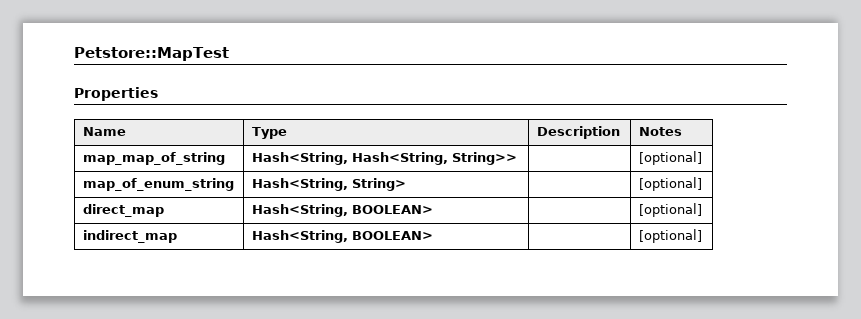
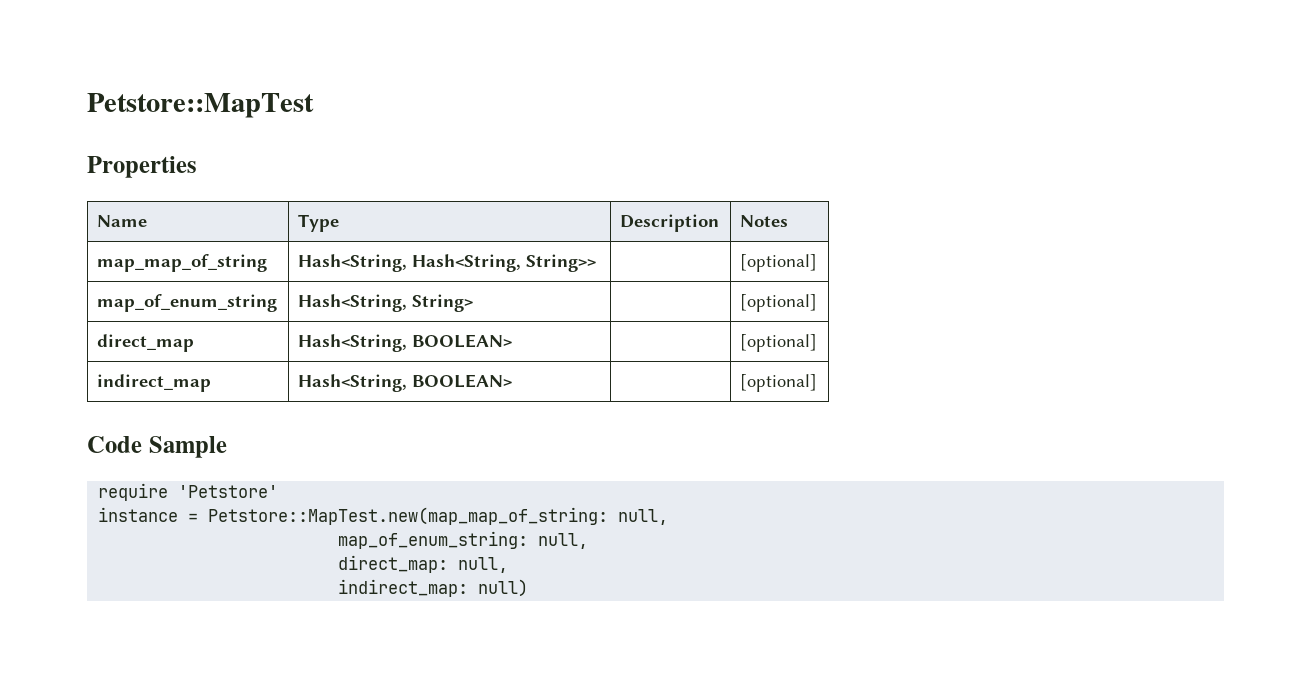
(702, 236) none -> [87,436,227,458] [98,483,279,501] [98,507,669,525] [338,531,589,549] [338,555,509,573] [338,579,529,597] // Code Sample // require 'Petstore' // instance = Petstore::MapTest.new(map_map_of_string: null, // map_of_enum_string: null, // direct_map: null, // indirect_map: null)

